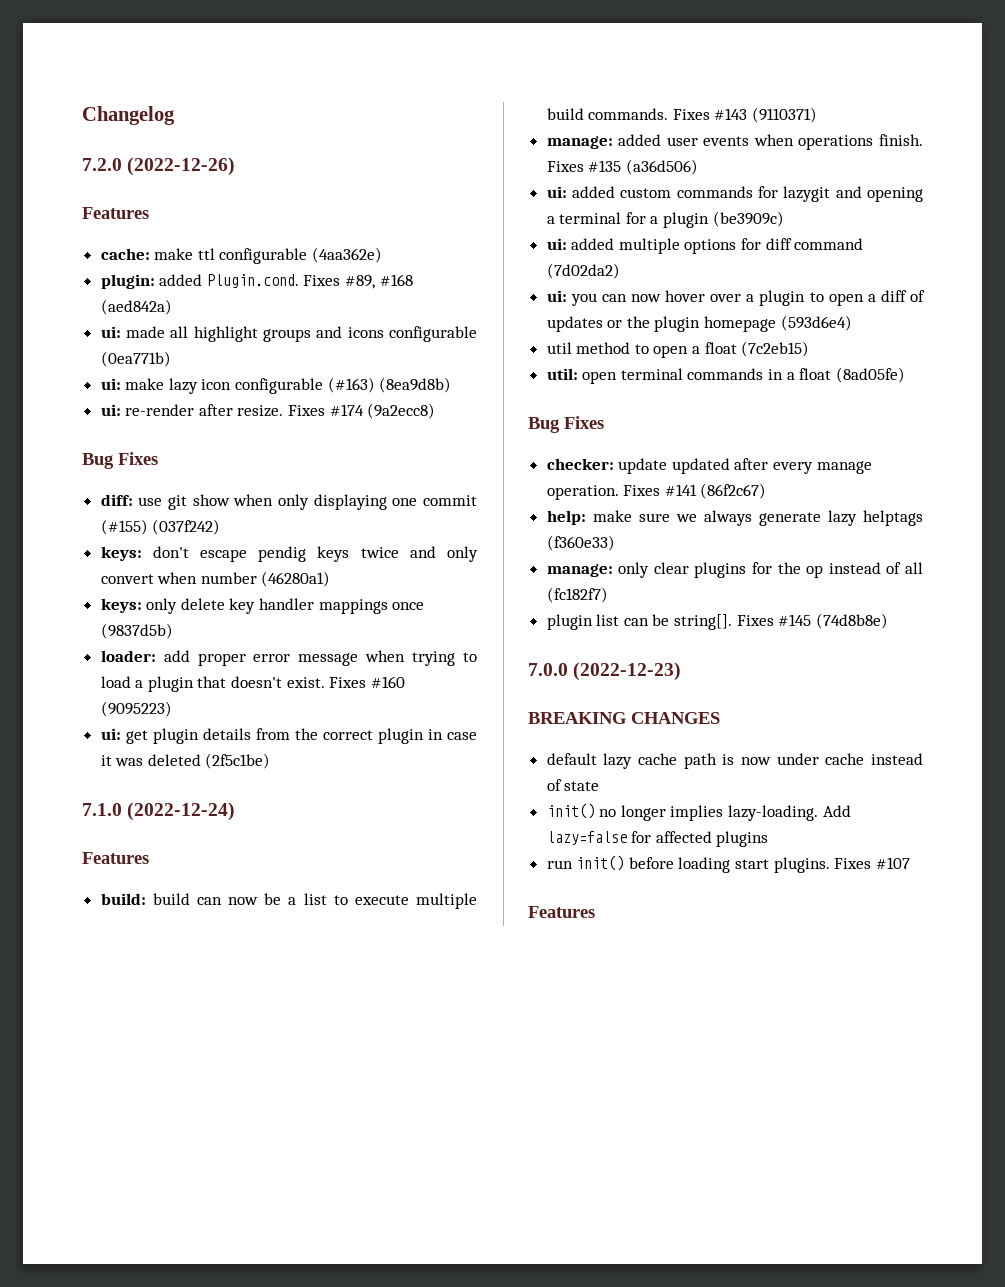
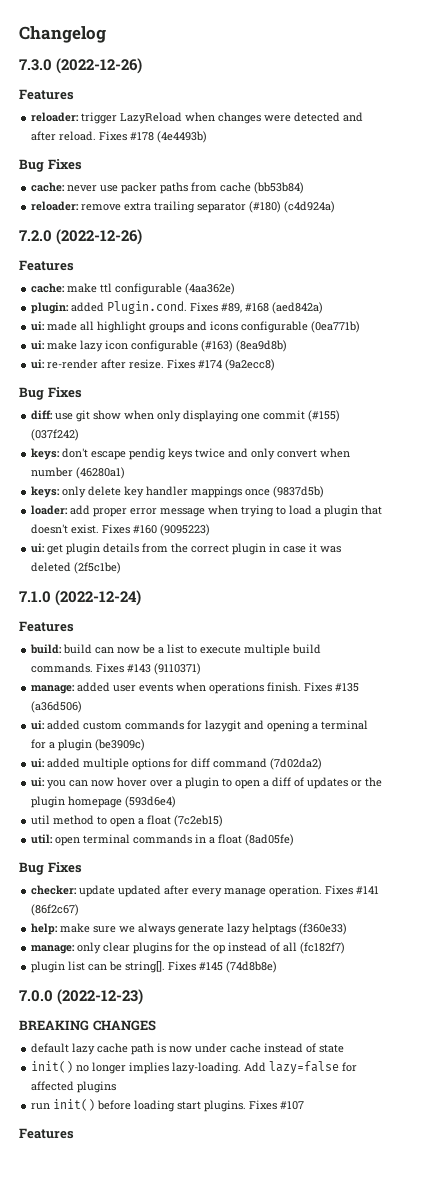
(175, 115) none -> [19,58,143,74] [19,89,74,100] [31,112,364,124] [31,131,208,143] [19,159,82,172] [31,182,305,194] [31,201,336,213] // 7.3.0 (2022-12-26) // Features // reloader: trigger LazyReload when changes were detected and after reload. Fixes #178 (4e4493b) // Bug Fixes // cache: never use packer paths from cache (bb53b84) // reloader: remove extra trailing separator (#180) (c4d924a)

